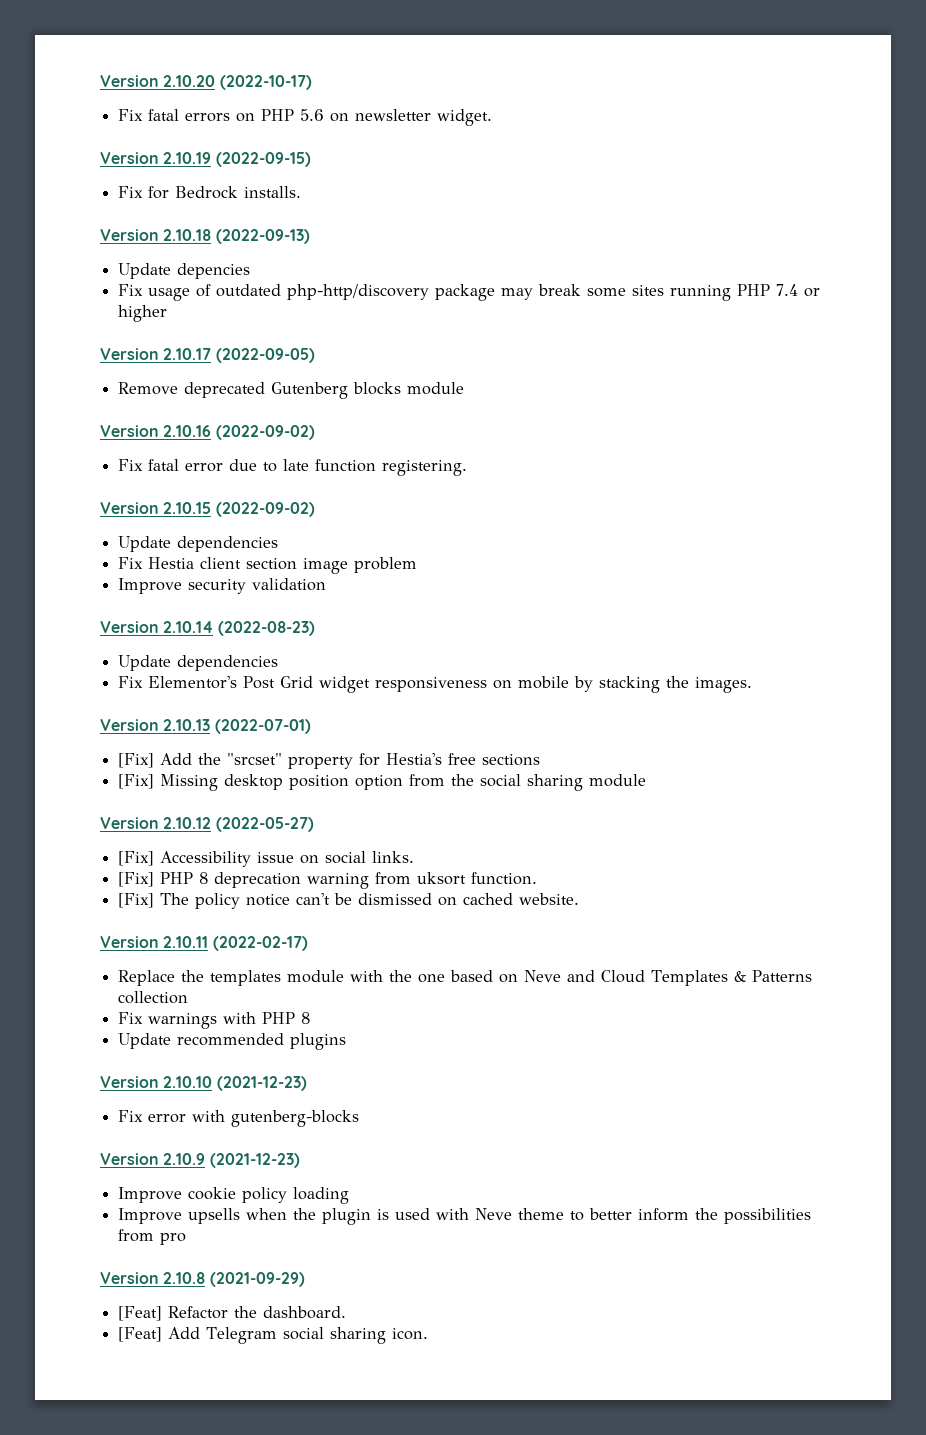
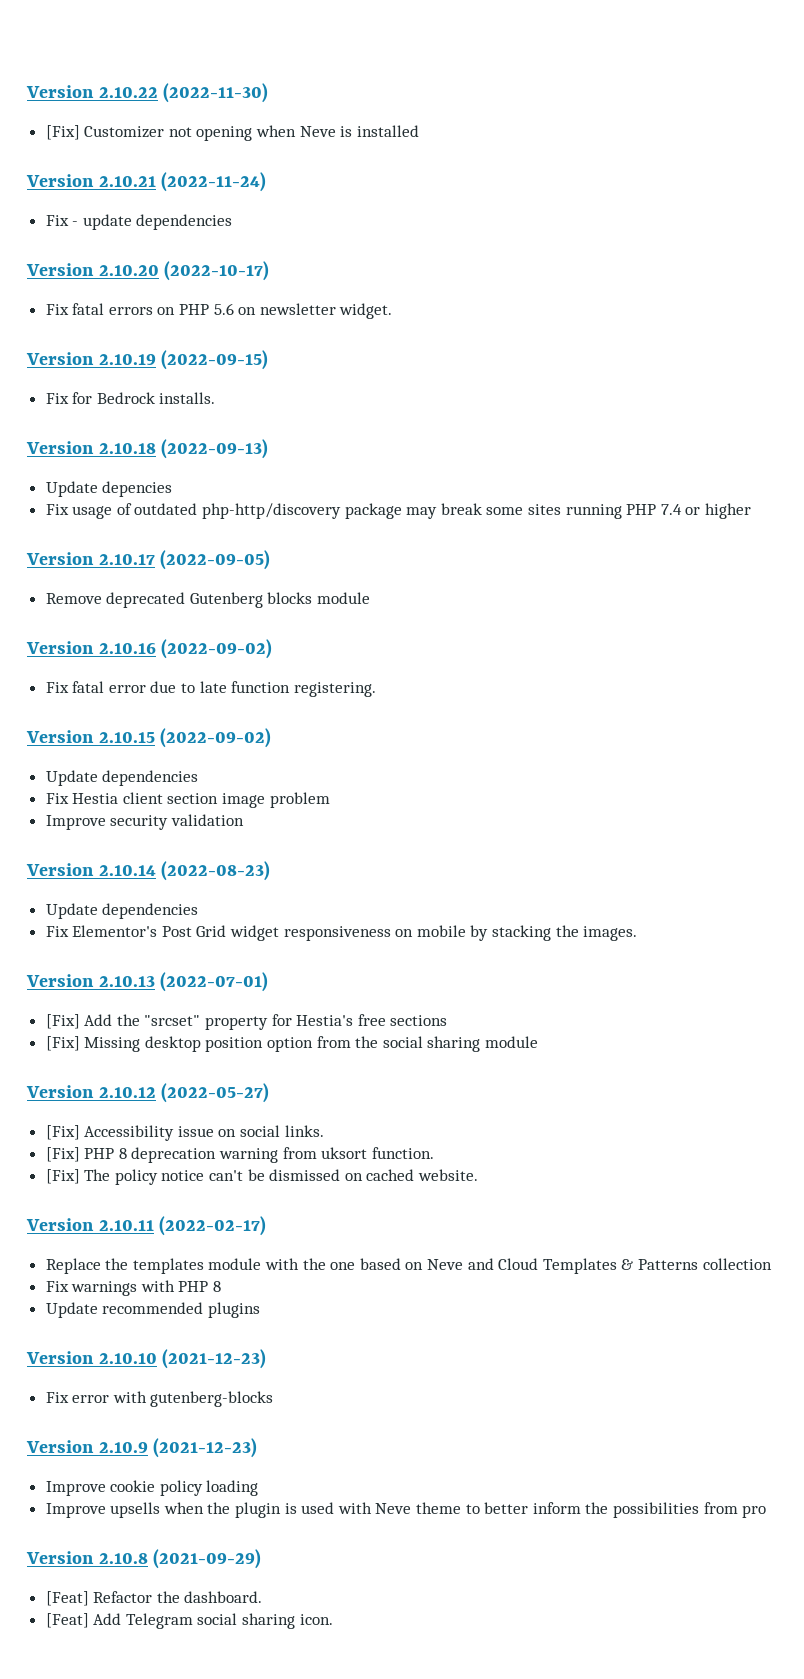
[100,75,159,87] Version -> [26,83,269,103] [45,125,419,141] [26,172,267,192] [45,214,233,230] [26,263,94,276] Version 2.10.22 (2022-11-30) // [Fix] Customizer not opening when Neve is installed // Version 2.10.21 (2022-11-24) // Fix - update dependencies // Version

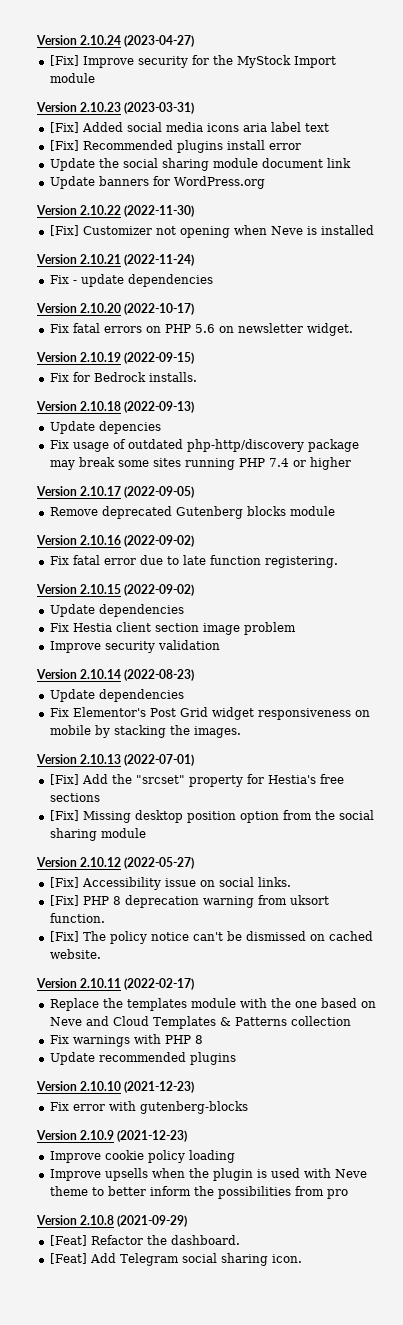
[26,85,94,98] Version -> [36,35,195,47] [49,55,336,68] [49,73,95,83] [36,102,195,114] [49,122,329,133] [49,140,301,153] [49,158,351,171] [49,176,265,189] [36,205,77,215] Version 2.10.24 (2023-04-27) // [Fix] Improve security for the MyStock Import module // Version 2.10.23 (2023-03-31) // [Fix] Added social media icons aria label text // [Fix] Recommended plugins install error // Update the social sharing module document link // Update banners for WordPress.org // Version

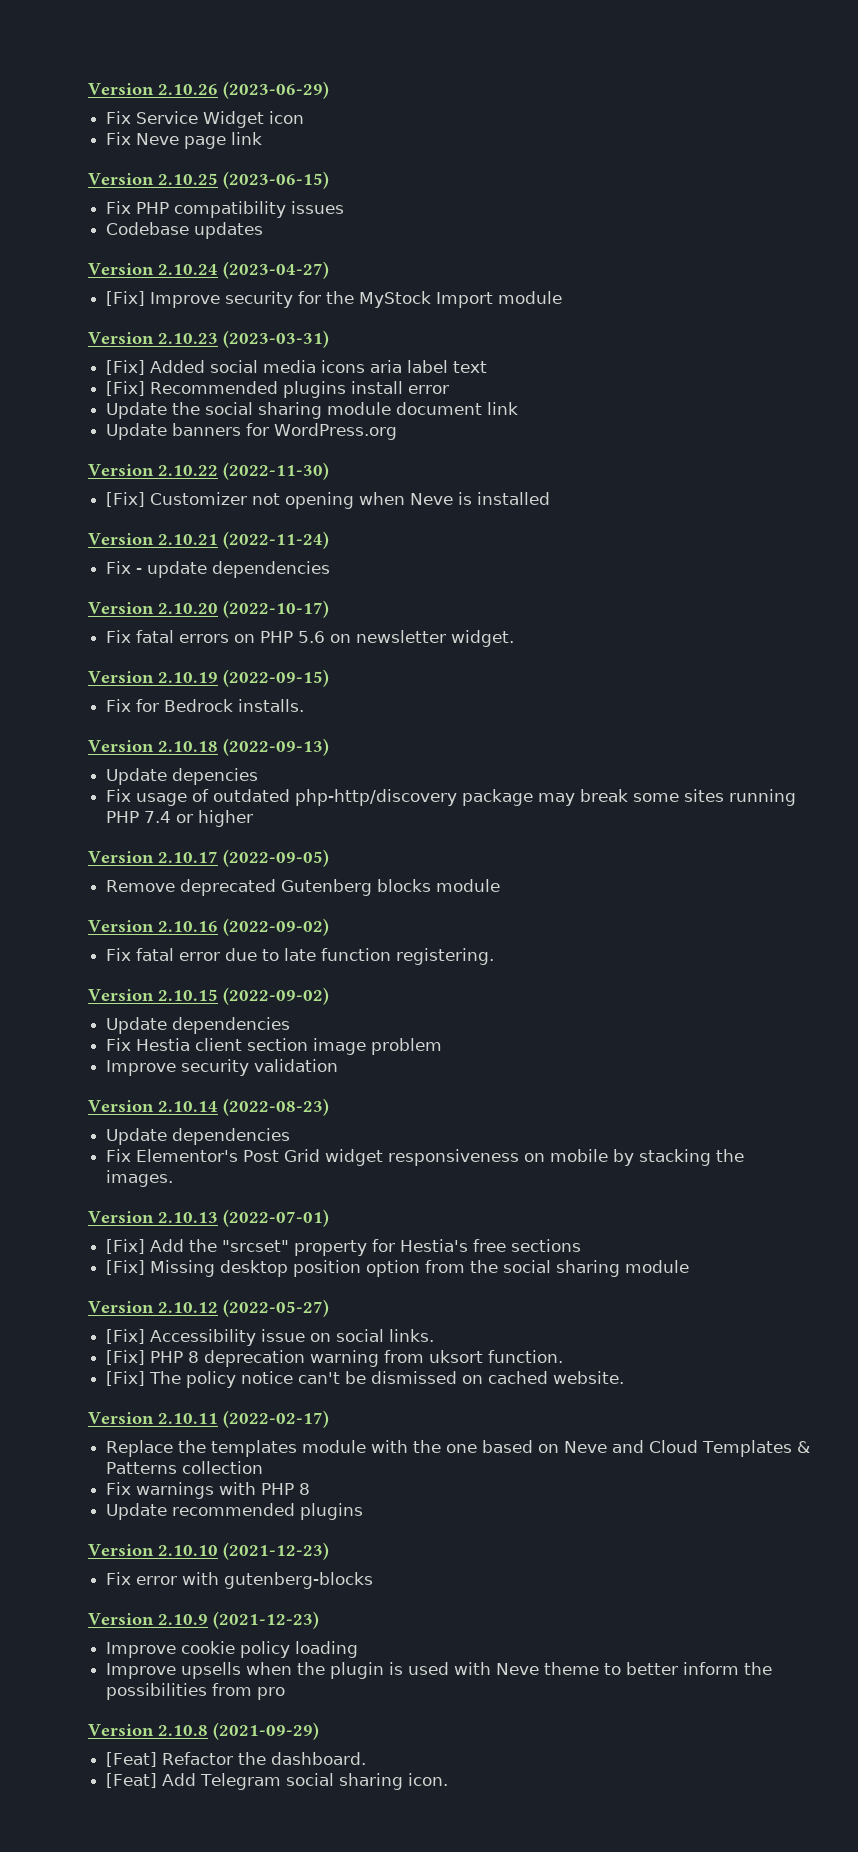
[36,35,77,45] Version -> [88,81,329,99] [106,111,305,128] [106,132,263,149] [88,171,329,189] [106,201,345,218] [106,222,264,239] [88,263,154,275] Version 2.10.26 (2023-06-29) // Fix Service Widget icon // Fix Neve page link // Version 2.10.25 (2023-06-15) // Fix PHP compatibility issues // Codebase updates // Version

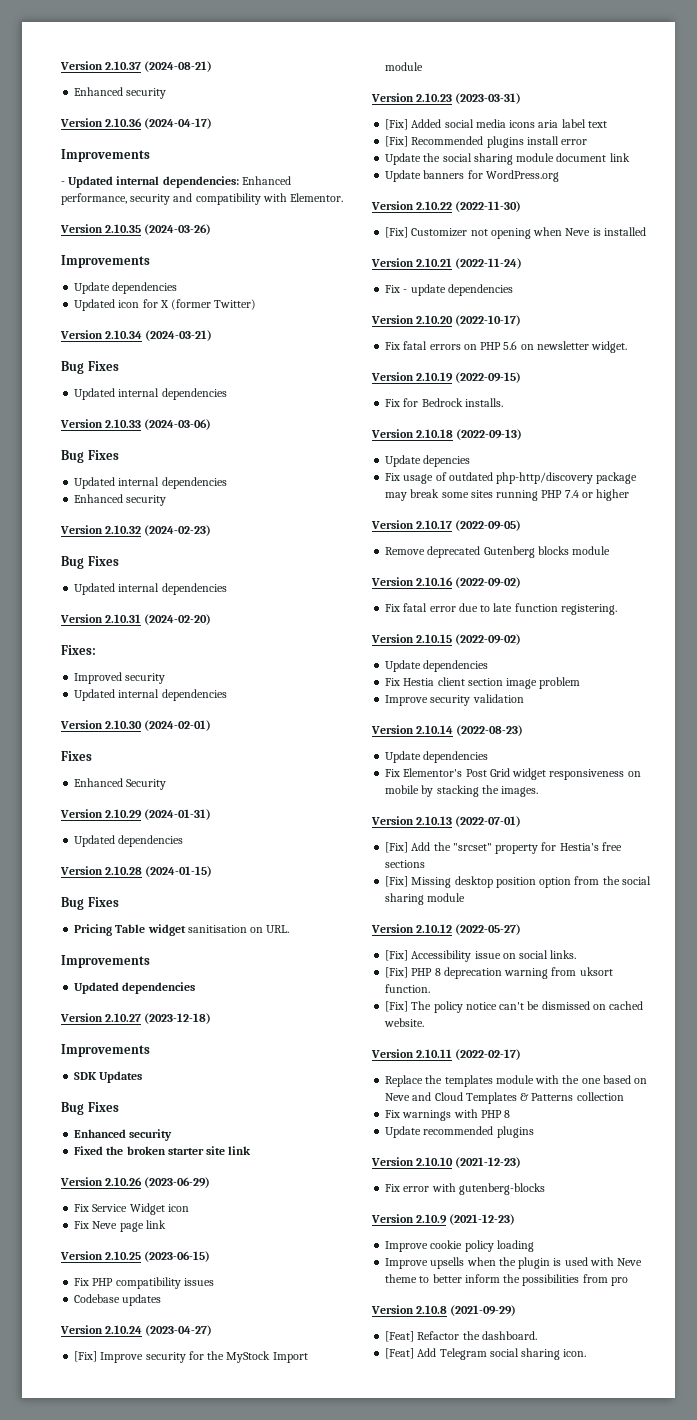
[88,83,154,95] Version -> [60,61,213,72] [74,87,167,99] [60,118,213,129] [61,149,150,162] [61,176,291,188] [61,193,344,205] [60,224,212,235] [61,255,150,268] [74,282,178,294] [74,299,257,311] [60,330,213,341] [61,361,119,374] [74,388,227,400] [60,419,212,430] [61,450,119,463] [74,477,227,489] [74,494,167,506] [60,525,212,536] [61,556,119,569] [74,583,227,595] [60,614,212,625] [61,645,96,655] [74,672,166,684] [74,689,227,701] [60,720,212,731] [61,751,92,761] [74,778,167,790] [60,809,212,820] [74,835,184,847] [60,866,213,877] [61,897,119,910] [74,924,290,936] [61,955,150,968] [74,982,196,994] [60,1013,212,1024] [61,1044,150,1057] [74,1071,143,1083] [61,1102,119,1115] [74,1129,173,1141] [74,1146,252,1155] [60,1177,103,1186] Version 2.10.37 (2024-08-21) // Enhanced security // Version 2.10.36 (2024-04-17) // Improvements // - Updated internal dependencies: Enhanced performance, security and compatibility with Elementor. // Version 2.10.35 (2024-03-26) // Improvements // Update dependencies // Updated icon for X (former Twitter) // Version 2.10.34 (2024-03-21) // Bug Fixes // Updated internal dependencies // Version 2.10.33 (2024-03-06) // Bug Fixes // Updated internal dependencies // Enhanced security // Version 2.10.32 (2024-02-23) // Bug Fixes // Updated internal dependencies // Version 2.10.31 (2024-02-20) // Fixes: // Improved security // Updated internal dependencies // Version 2.10.30 (2024-02-01) // Fixes // Enhanced Security // Version 2.10.29 (2024-01-31) // Updated dependencies // Version 2.10.28 (2024-01-15) // Bug Fixes // Pricing Table widget sanitisation on URL. // Improvements // Updated dependencies // Version 2.10.27 (2023-12-18) // Improvements // SDK Updates // Bug Fixes // Enhanced security // Fixed the broken starter site link // Version

